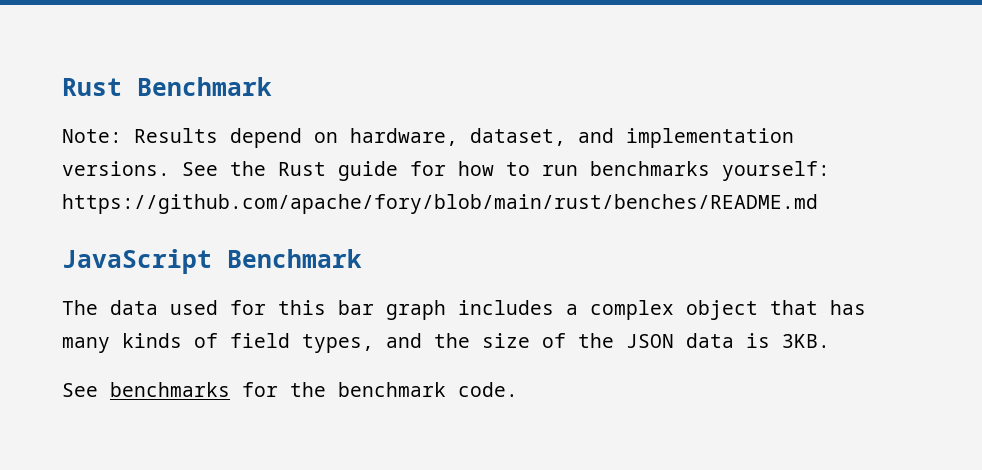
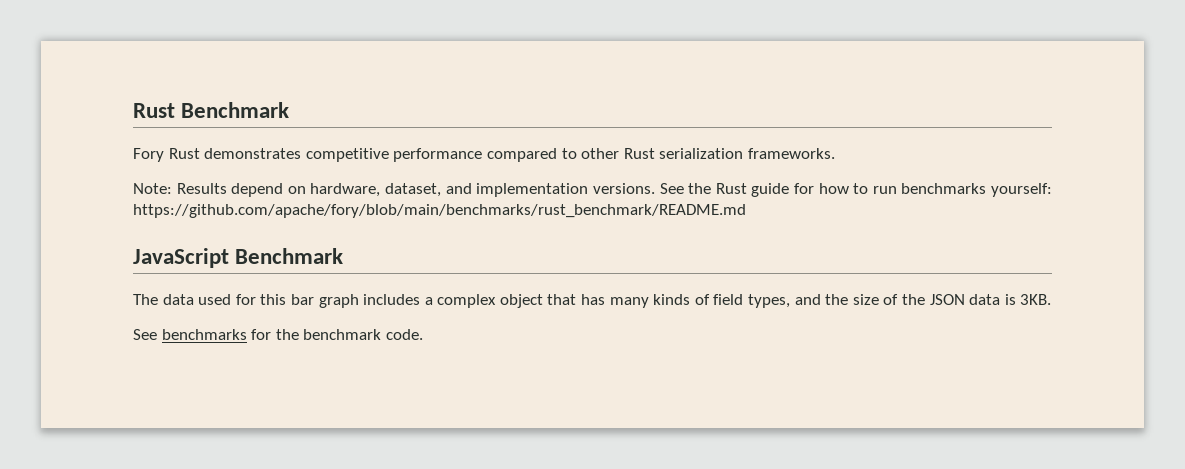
(272, 86) none -> [133,148,835,162] // Fory Rust demonstrates competitive performance compared to other Rust serialization frameworks.
[62,194,818,214] https://github.com/apache/fory/blob/main/rust/benches/README.md -> [133,204,746,218] https://github.com/apache/fory/blob/main/benchmarks/rust_benchmark/README.md

